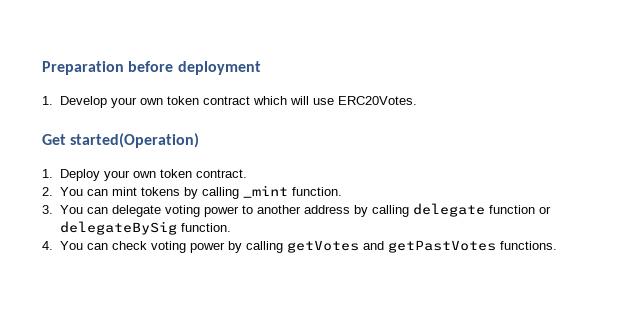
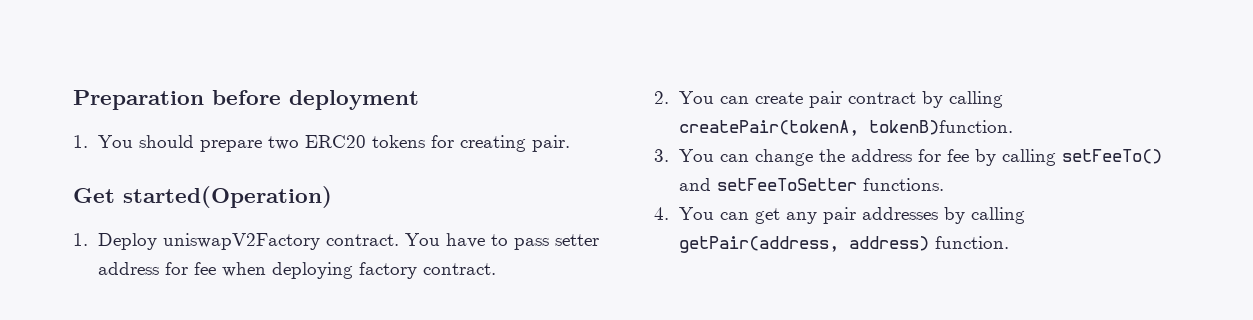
[60,96,418,108] [42,133,200,148] [42,169,248,181] [42,185,343,199] [42,203,552,217] [60,221,232,235] [42,240,558,253] Develop your own token contract which will use ERC20Votes. // Get started(Operation) // 1. Deploy your own token contract. // 2. You can mint tokens by calling _mint function. // 3. You can delegate voting power to another address by calling delegate function or delegateBySig function. // 4. You can check voting power by calling getVotes and getPastVotes functions. -> [97,135,570,152] [73,186,332,208] [73,233,599,250] [97,262,496,279] [654,91,1003,108] [678,120,1013,136] [654,149,1162,166] [678,178,944,191] [654,207,1025,224] [678,236,1009,253] You should prepare two ERC20 tokens for creating pair. // Get started(Operation) // 1. Deploy uniswapV2Factory contract. You have to pass setter address for fee when deploying factory contract. // 2. You can create pair contract by calling createPair(tokenA, tokenB)function. // 3. You can change the address for fee by calling setFeeTo() and setFeeToSetter functions. // 4. You can get any pair addresses by calling getPair(address, address) function.

